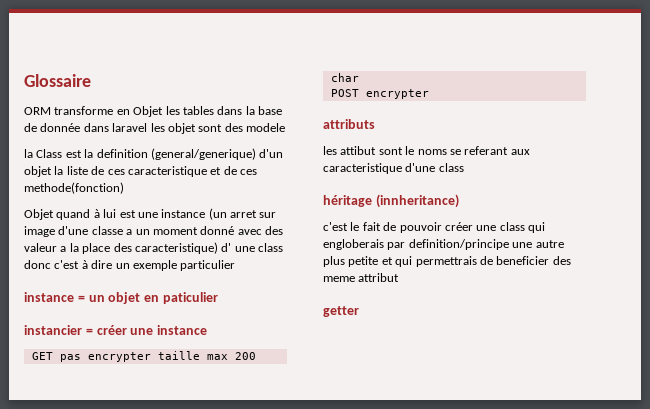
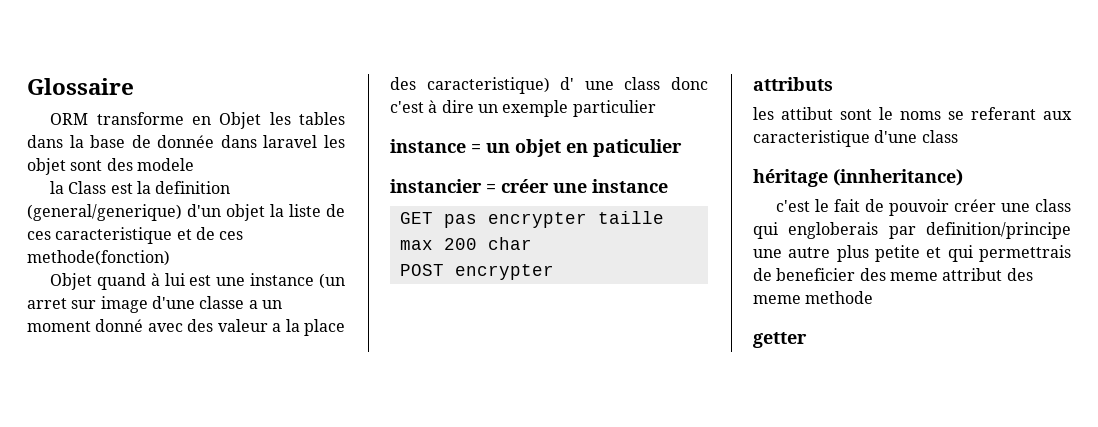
(400, 277) none -> [1006,268,1033,281] [753,291,874,304] des meme methode

